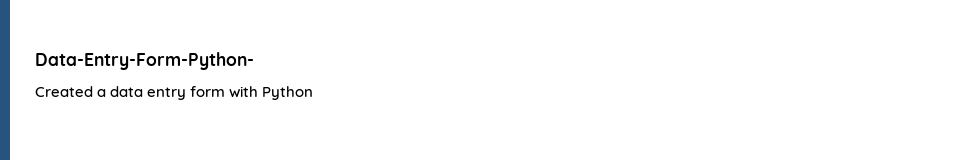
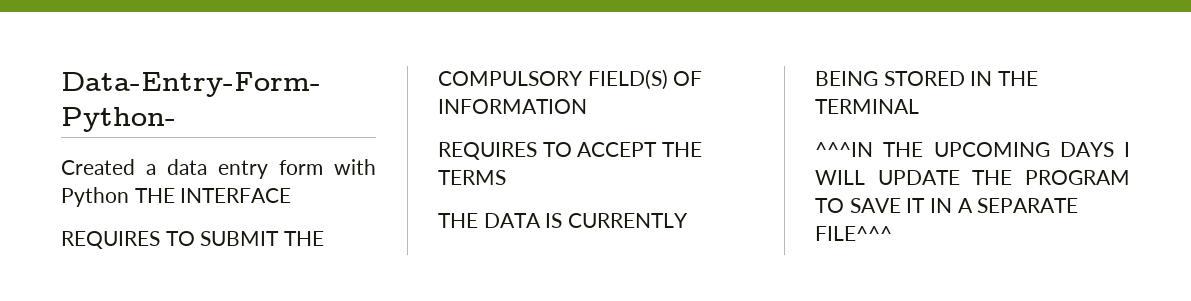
(314, 93) none -> [134,188,292,203] [61,231,325,249] [438,69,703,90] [438,99,587,114] [438,142,703,160] [438,170,506,185] [438,213,689,228] [815,71,1039,86] [815,99,919,114] [815,142,1130,157] [815,170,1130,185] [815,198,1079,213] [815,226,892,241] THE INTERFACE // REQUIRES TO SUBMIT THE COMPULSORY FIELD(S) OF INFORMATION // REQUIRES TO ACCEPT THE TERMS // THE DATA IS CURRENTLY BEING STORED IN THE TERMINAL // ^^^IN THE UPCOMING DAYS I WILL UPDATE THE PROGRAM TO SAVE IT IN A SEPARATE FILE^^^

